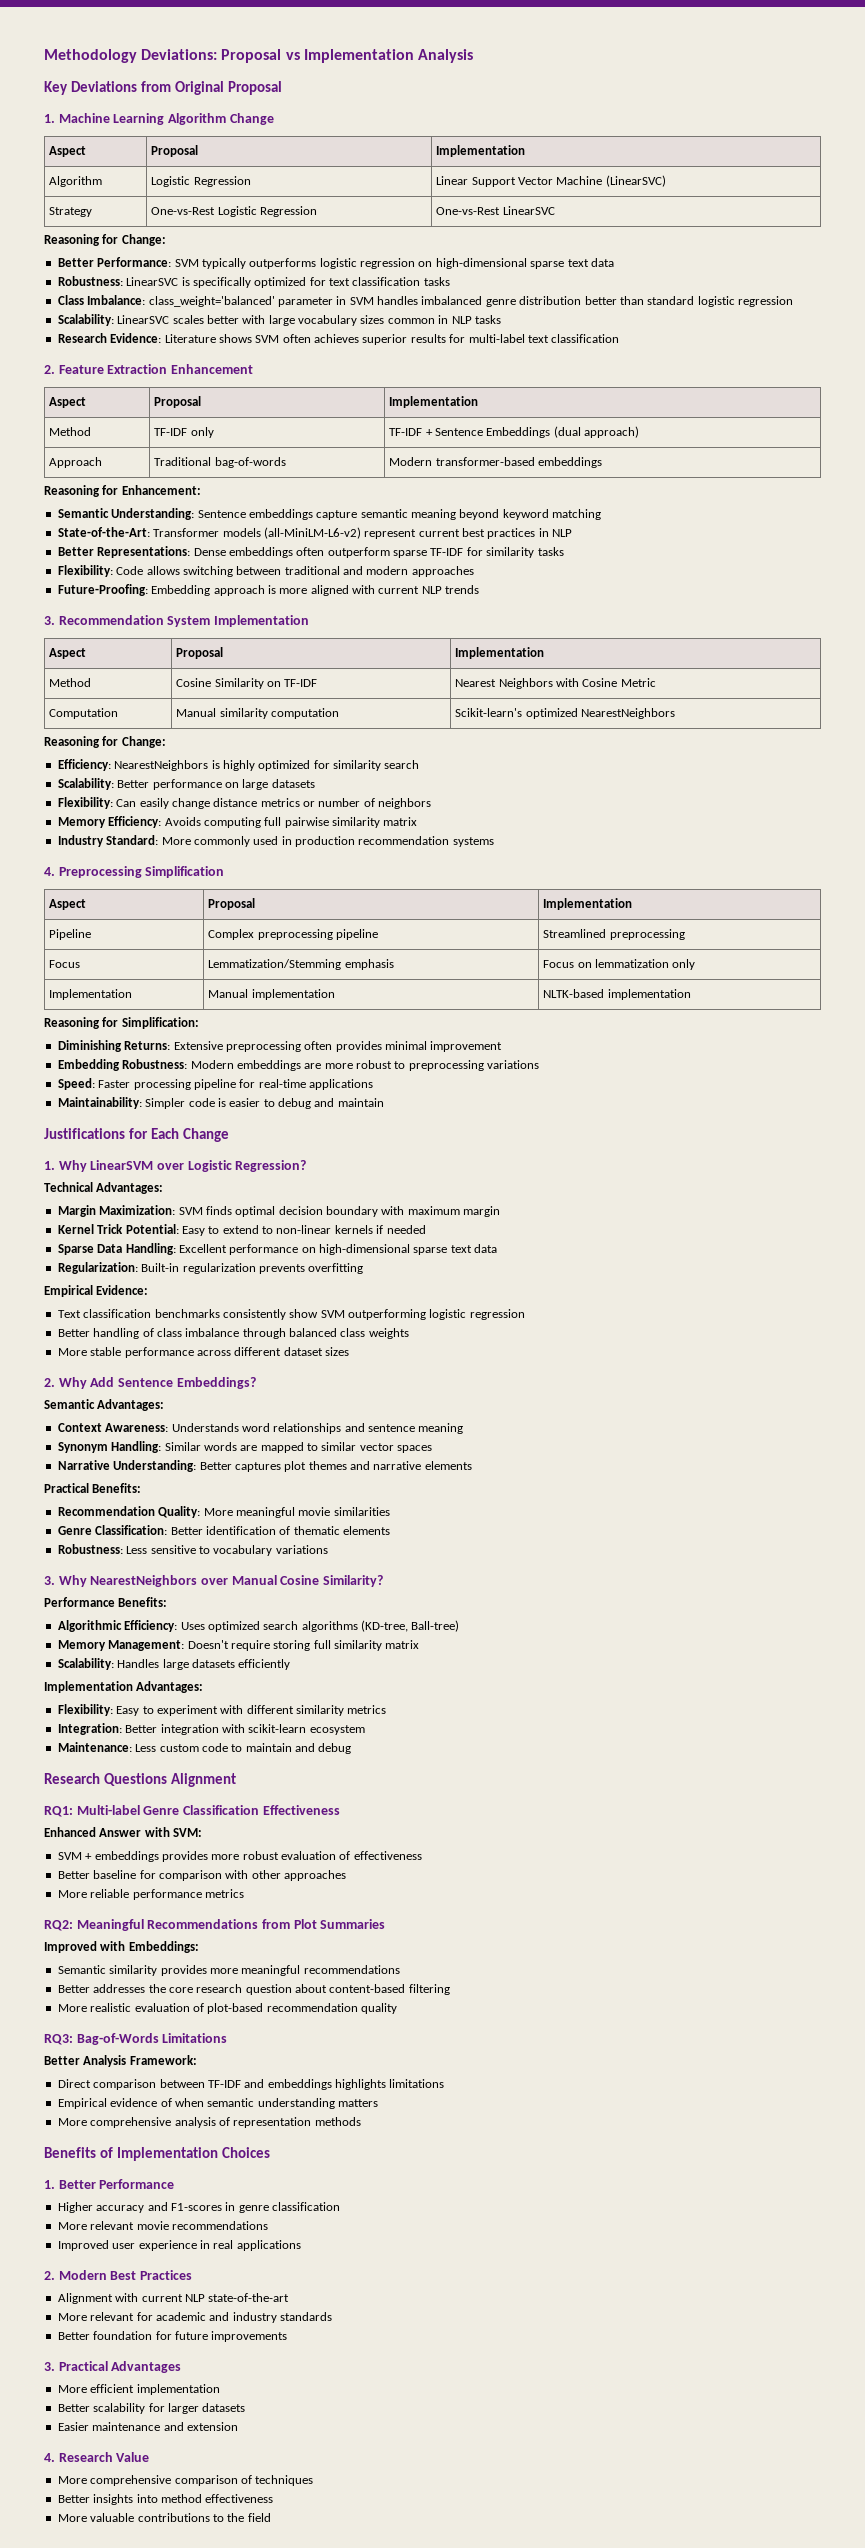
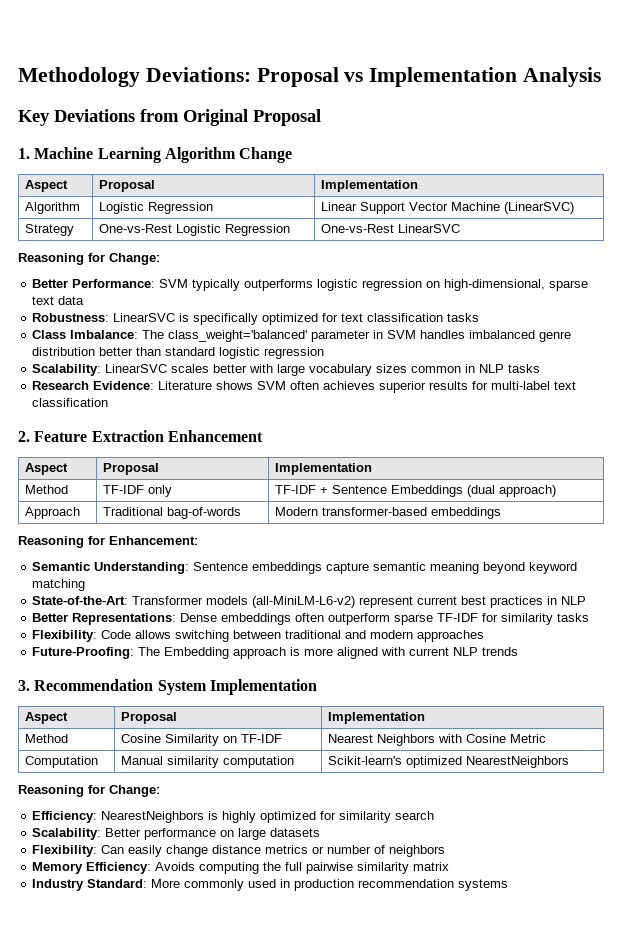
[435,258,527,269] high-dimensional -> [444,279,546,291] high-dimensional,
(146, 300) none -> [142,330,165,339] The
(148, 590) none -> [138,647,161,656] The
(261, 822) none -> [263,862,282,871] the
[44,866,225,878] [49,899,87,910] [208,898,256,910] [543,898,633,910] [49,929,92,940] [208,929,379,940] [543,929,685,940] [49,960,81,968] [208,959,394,970] [543,959,696,970] [49,989,133,1000] [208,989,335,1000] [543,989,691,1000] [44,1017,199,1029] [57,1040,503,1052] [57,1059,540,1071] [57,1078,373,1090] [57,1097,384,1109] [44,1128,229,1142] [44,1160,307,1172] [44,1182,164,1194] [57,1205,501,1217] [57,1224,426,1236] [57,1243,498,1255] [57,1262,364,1274] [44,1285,149,1297] [57,1309,525,1320] [57,1328,409,1339] [57,1347,349,1358] [44,1377,256,1389] [44,1399,165,1411] [57,1423,464,1434] [57,1441,433,1453] [57,1460,472,1472] [44,1483,142,1493] [57,1506,390,1518] [57,1525,390,1535] [57,1544,328,1556] [44,1575,383,1587] [44,1597,168,1607] [57,1620,460,1632] [57,1640,420,1651] [57,1658,291,1670] [44,1681,204,1693] [57,1704,387,1716] [57,1723,365,1735] [57,1742,352,1754] [44,1773,236,1787] [44,1805,340,1817] [44,1827,203,1837] [57,1851,422,1862] [57,1870,346,1881] [57,1889,244,1900] [44,1919,386,1931] [44,1941,199,1953] [57,1965,400,1976] [57,1984,450,1995] [57,2003,397,2014] [44,2033,228,2045] [44,2055,197,2067] [57,2079,445,2090] [57,2098,378,2109] [57,2117,361,2128] [44,2147,270,2161] [44,2179,175,2189] [57,2202,340,2213] [57,2221,268,2230] [57,2240,301,2251] [44,2270,192,2280] [57,2293,290,2304] [57,2312,332,2323] [57,2331,288,2342] [44,2361,182,2373] [57,2384,220,2395] [57,2403,246,2414] [57,2422,238,2431] [44,2452,150,2462] [57,2475,314,2486] [57,2494,274,2505] [57,2513,271,2522] // 4. Preprocessing Simplification // Aspect | Proposal | Implementation // Pipeline | Complex preprocessing pipeline | Streamlined preprocessing // Focus | Lemmatization/Stemming emphasis | Focus on lemmatization only // Implementation | Manual implementation | NLTK-based implementation // Reasoning for Simplification: // Diminishing Returns: Extensive preprocessing often provides minimal improvement // Embedding Robustness: Modern embeddings are more robust to preprocessing variations // Speed: Faster processing pipeline for real-time applications // Maintainability: Simpler code is easier to debug and maintain // Justifications for Each Change // 1. Why LinearSVM over Logistic Regression? // Technical Advantages: // Margin Maximization: SVM finds optimal decision boundary with maximum margin // Kernel Trick Potential: Easy to extend to non-linear kernels if needed // Sparse Data Handling: Excellent performance on high-dimensional sparse text data // Regularization: Built-in regularization prevents overfitting // Empirical Evidence: // Text classification benchmarks consistently show SVM outperforming logistic regression // Better handling of class imbalance through balanced class weights // More stable performance across different dataset sizes // 2. Why Add Sentence Embeddings? // Semantic Advantages: // Context Awareness: Understands word relationships and sentence meaning // Synonym Handling: Similar words are mapped to similar vector spaces // Narrative Understanding: Better captures plot themes and narrative elements // Practical Benefits: // Recommendation Quality: More meaningful movie similarities // Genre Classification: Better identification of thematic elements // Robustness: Less sensitive to vocabulary variations // 3. Why NearestNeighbors over Manual Cosine Similarity? // Performance Benefits: // Algorithmic Efficiency: Uses optimized search algorithms (KD-tree, Ball-tree) // Memory Management: Doesn't require storing full similarity matrix // Scalability: Handles large datasets efficiently // Implementation Advantages: // Flexibility: Easy to experiment with different similarity metrics // Integration: Better integration with scikit-learn ecosystem // Maintenance: Less custom code to maintain and debug // Research Questions Alignment // RQ1: Multi-label Genre Classification Effectiveness // Enhanced Answer with SVM: // SVM + embeddings provides more robust evaluation of effectiveness // Better baseline for comparison with other approaches // More reliable performance metrics // RQ2: Meaningful Recommendations from Plot Summaries // Improved with Embeddings: // Semantic similarity provides more meaningful recommendations // Better addresses the core research question about content-based filtering // More realistic evaluation of plot-based recommendation quality // RQ3: Bag-of-Words Limitations // Better Analysis Framework: // Direct comparison between TF-IDF and embeddings highlights limitations // Empirical evidence of when semantic understanding matters // More comprehensive analysis of representation methods // Benefits of Implementation Choices // 1. Better Performance // Higher accuracy and F1-scores in genre classification // More relevant movie recommendations // Improved user experience in real applications // 2. Modern Best Practices // Alignment with current NLP state-of-the-art // More relevant for academic and industry standards // Better foundation for future improvements // 3. Practical Advantages // More efficient implementation // Better scalability for larger datasets // Easier maintenance and extension // 4. Research Value // More comprehensive comparison of techniques // Better insights into method effectiveness // More valuable contributions to the field -> (509, 885) none

